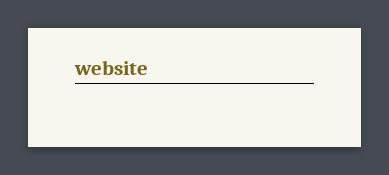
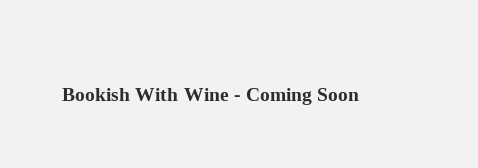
[74,60,148,75] website -> [62,88,360,105] Bookish With Wine - Coming Soon

